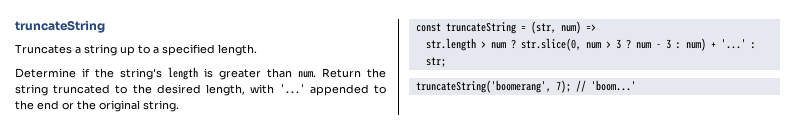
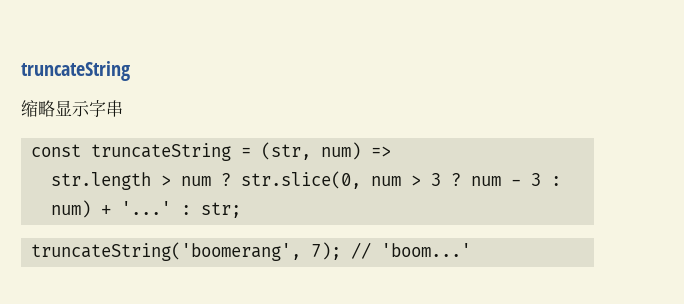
[15,44,257,56] [15,67,386,80] [15,84,387,96] [15,100,179,112] Truncates a string up to a specified length. // Determine if the string's length is greater than num. Return the string truncated to the desired length, with '...' appended to the end or the original string. -> [21,100,123,117] 缩略显示字串

